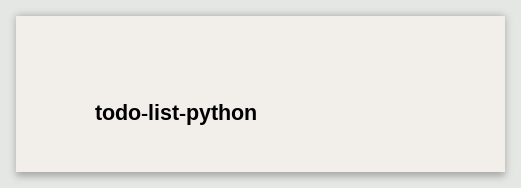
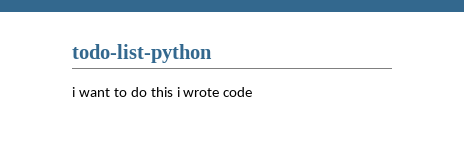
(257, 114) none -> [72,87,253,97] // i want to do this i wrote code

